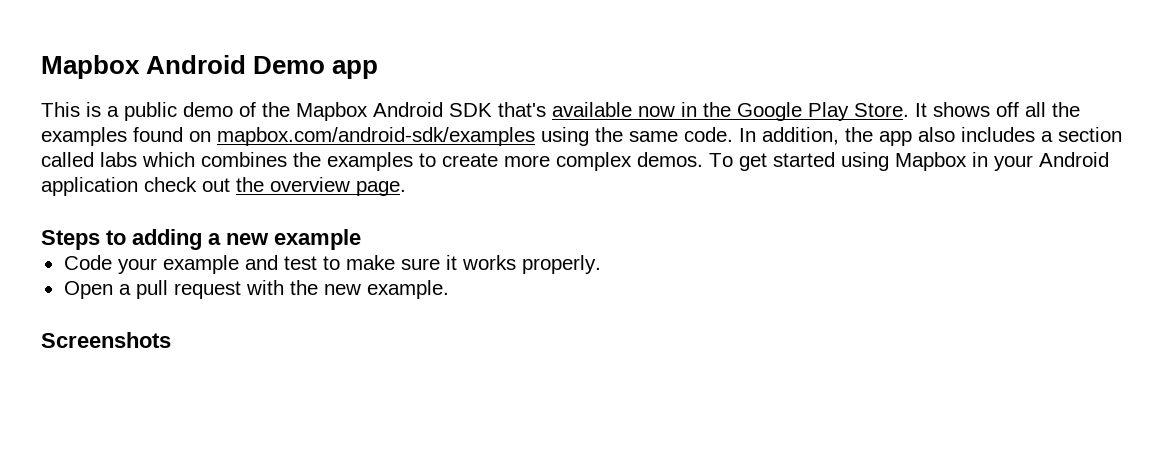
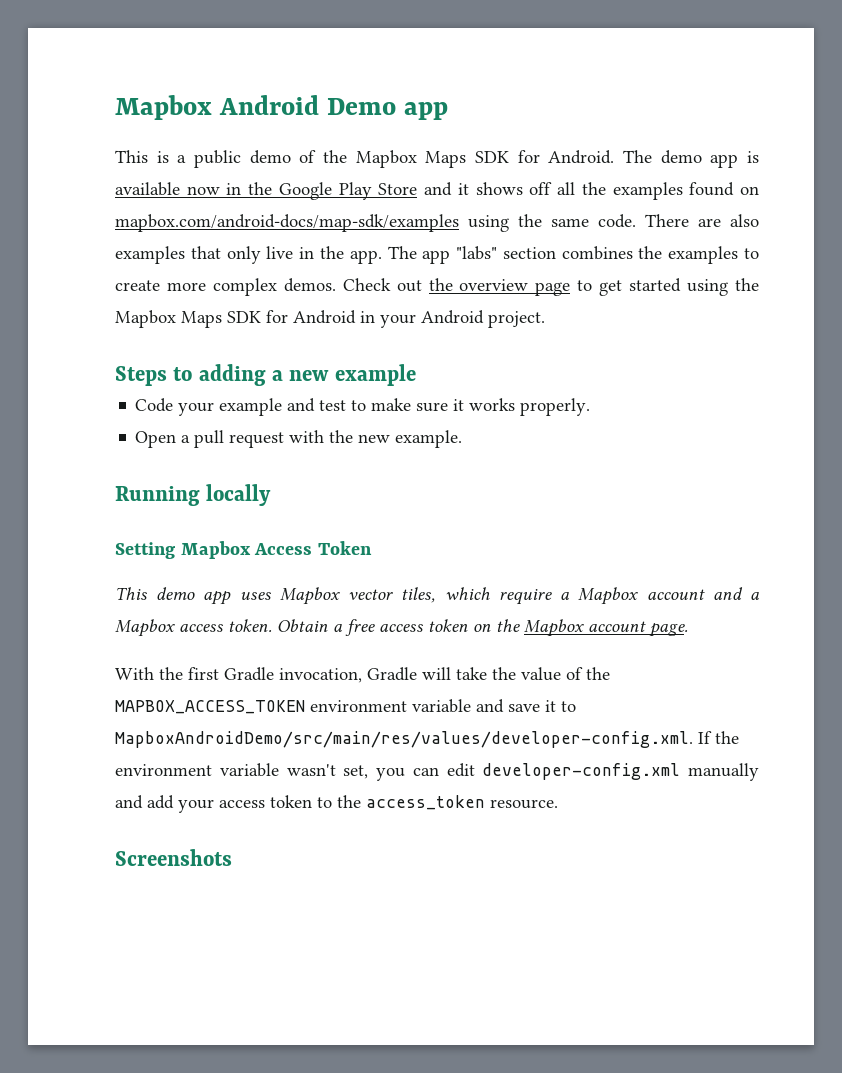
[373,102,546,117] Android SDK that's -> [425,150,759,168] Maps SDK for Android. The demo app is
[854,103,927,117] Store. It -> [378,182,469,196] Store and it
[217,127,535,146] mapbox.com/android-sdk/examples -> [115,214,459,232] mapbox.com/android-docs/map-sdk/examples
[739,127,1122,146] [41,152,195,167] In addition, the app also includes a section called labs which -> [645,214,759,227] [115,246,556,264] There are also examples that only live in the app. The app "labs" section
[709,152,1109,171] [41,177,406,196] To get started using Mapbox in your Android application check out the overview page. -> [342,278,759,296] [115,310,545,328] Check out the overview page to get started using the Mapbox Maps SDK for Android in your Android project.
(449, 289) none -> [115,484,272,506] [115,541,373,559] [115,587,761,605] [115,619,688,637] [115,667,610,683] [115,699,576,714] [115,731,739,748] [115,763,759,781] [115,795,558,813] // Running locally // Setting Mapbox Access Token // This demo app uses Mapbox vector tiles, which require a Mapbox account and a Mapbox access token. Obtain a free access token on the Mapbox account page. // With the first Gradle invocation, Gradle will take the value of the MAPBOX_ACCESS_TOKEN environment variable and save it to MapboxAndroidDemo/src/main/res/values/developer-config.xml. If the environment variable wasn't set, you can edit developer-config.xml manually and add your access token to the access_token resource.

